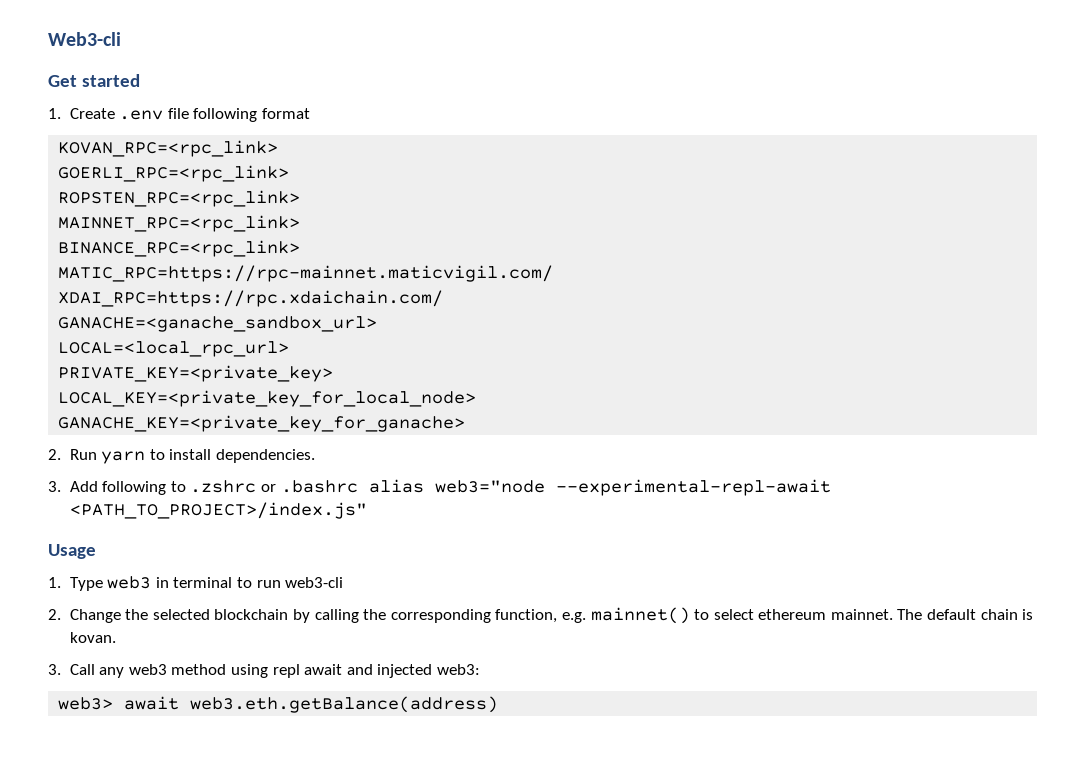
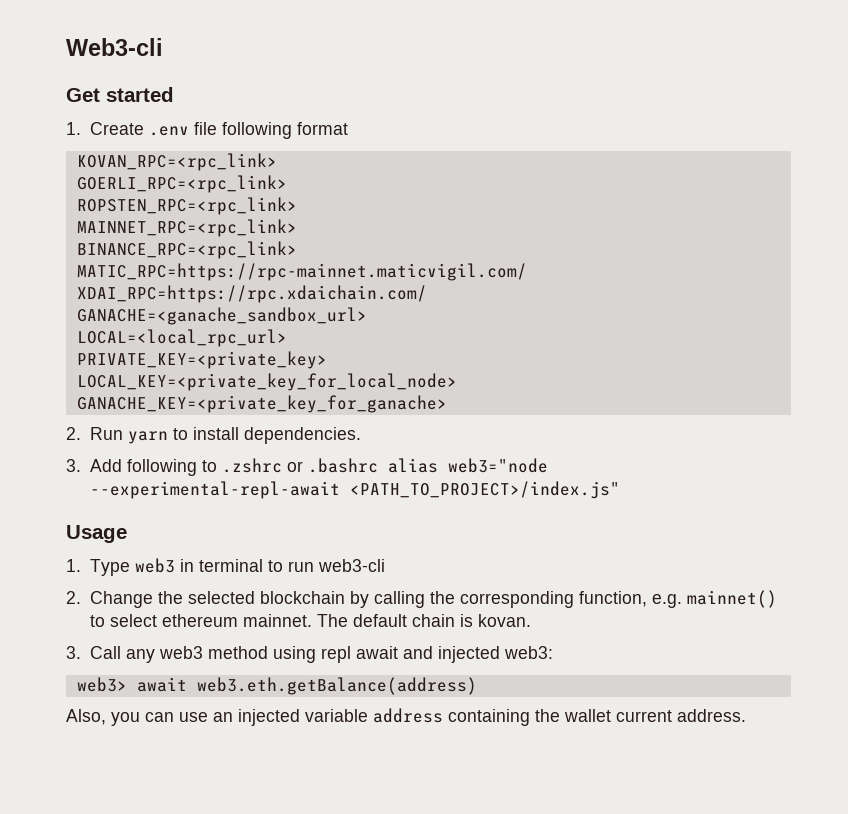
(499, 704) none -> [66,708,746,726] // Also, you can use an injected variable address containing the wallet current address.

